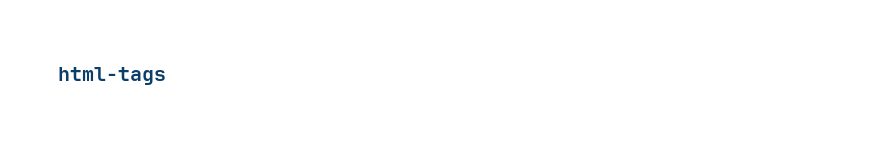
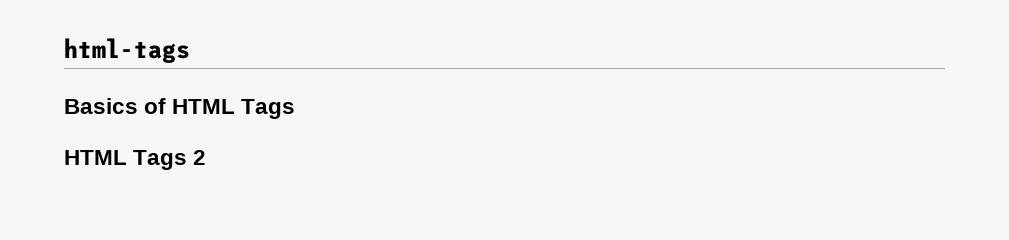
(166, 76) none -> [64,98,296,119] [64,150,207,170] // Basics of HTML Tags // HTML Tags 2

